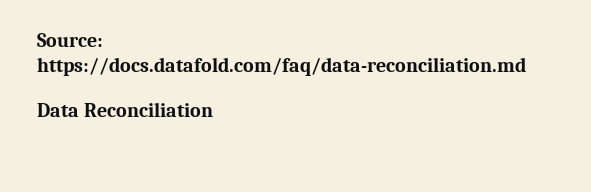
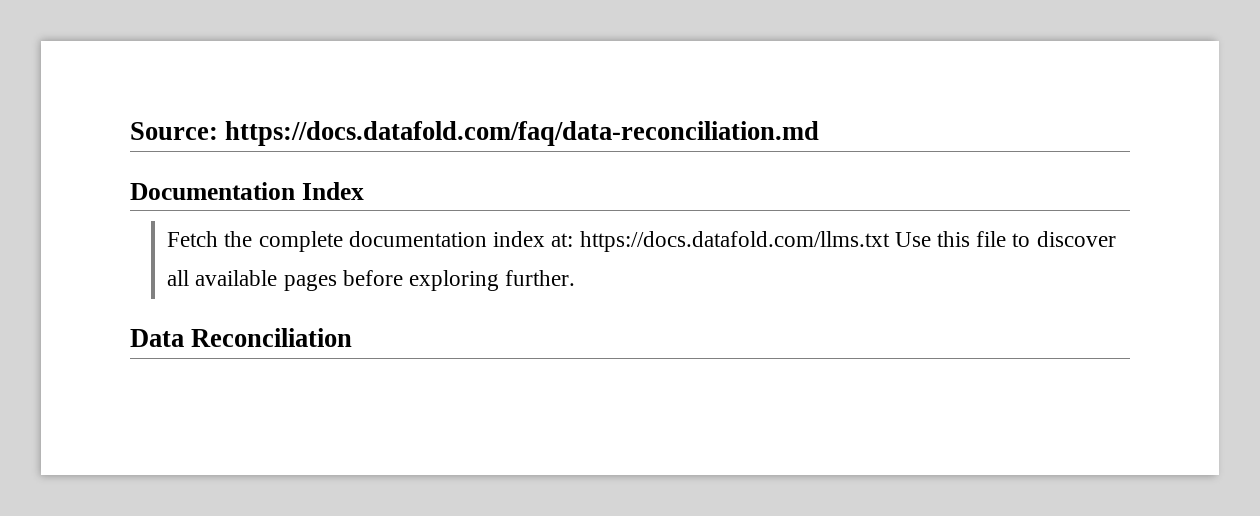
(526, 66) none -> [130,182,364,200] [167,231,1116,252] [167,270,576,291] // Documentation Index // Fetch the complete documentation index at: https://docs.datafold.com/llms.txt Use this file to discover all available pages before exploring further.

